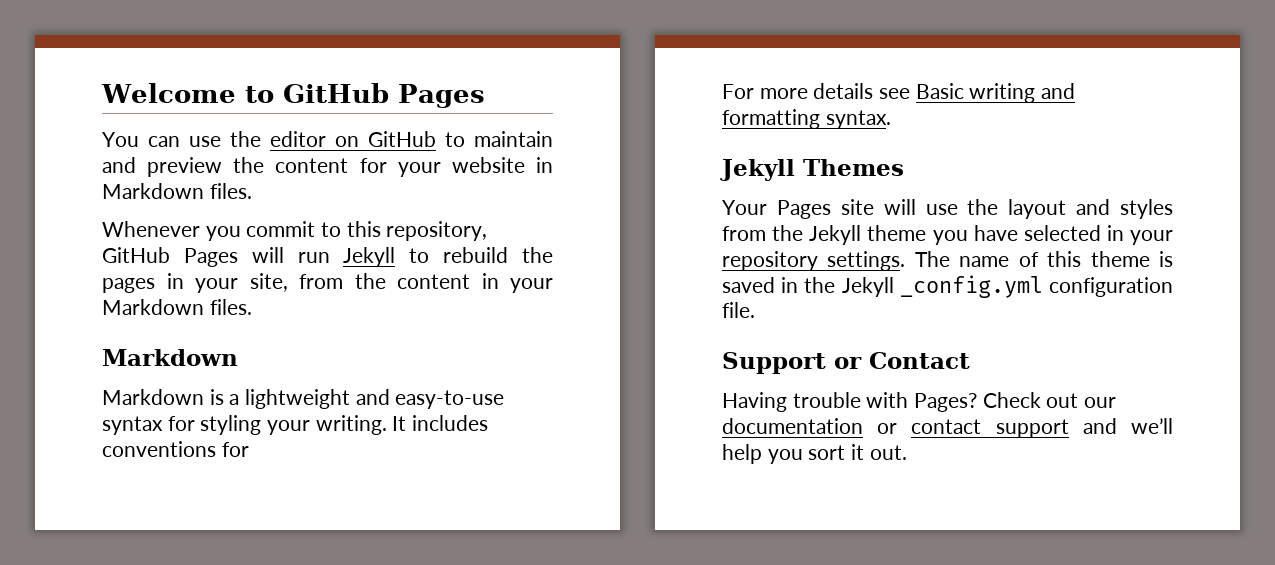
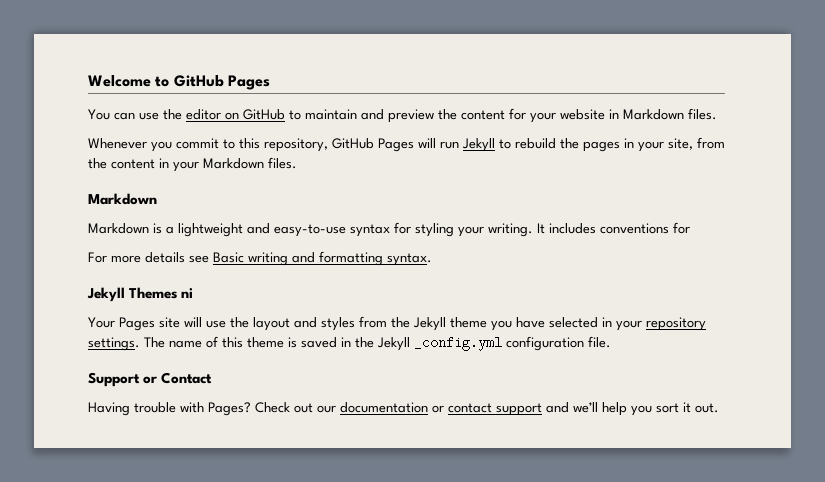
(904, 167) none -> [181,288,194,298] ni

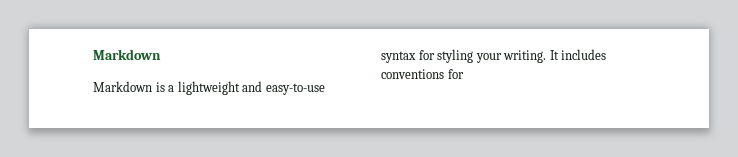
[88,75,270,90] [88,108,717,123] [88,137,725,152] [88,157,297,172] Welcome to GitHub Pages // You can use the editor on GitHub to maintain and preview the content for your website in Markdown files. // Whenever you commit to this repository, GitHub Pages will run Jekyll to rebuild the pages in your site, from the content in your Markdown files. // -> (93, 54) none
[88,251,432,266] [87,287,194,302] [88,316,706,331] [88,336,611,351] [88,372,213,387] [88,402,719,416] // For more details see Basic writing and formatting syntax. // Jekyll Themes ni // Your Pages site will use the layout and styles from the Jekyll theme you have selected in your repository settings. The name of this theme is saved in the Jekyll _config.yml configuration file. // Support or Contact // Having trouble with Pages? Check out our documentation or contact support and we’ll help you sort it out. -> (464, 74) none

